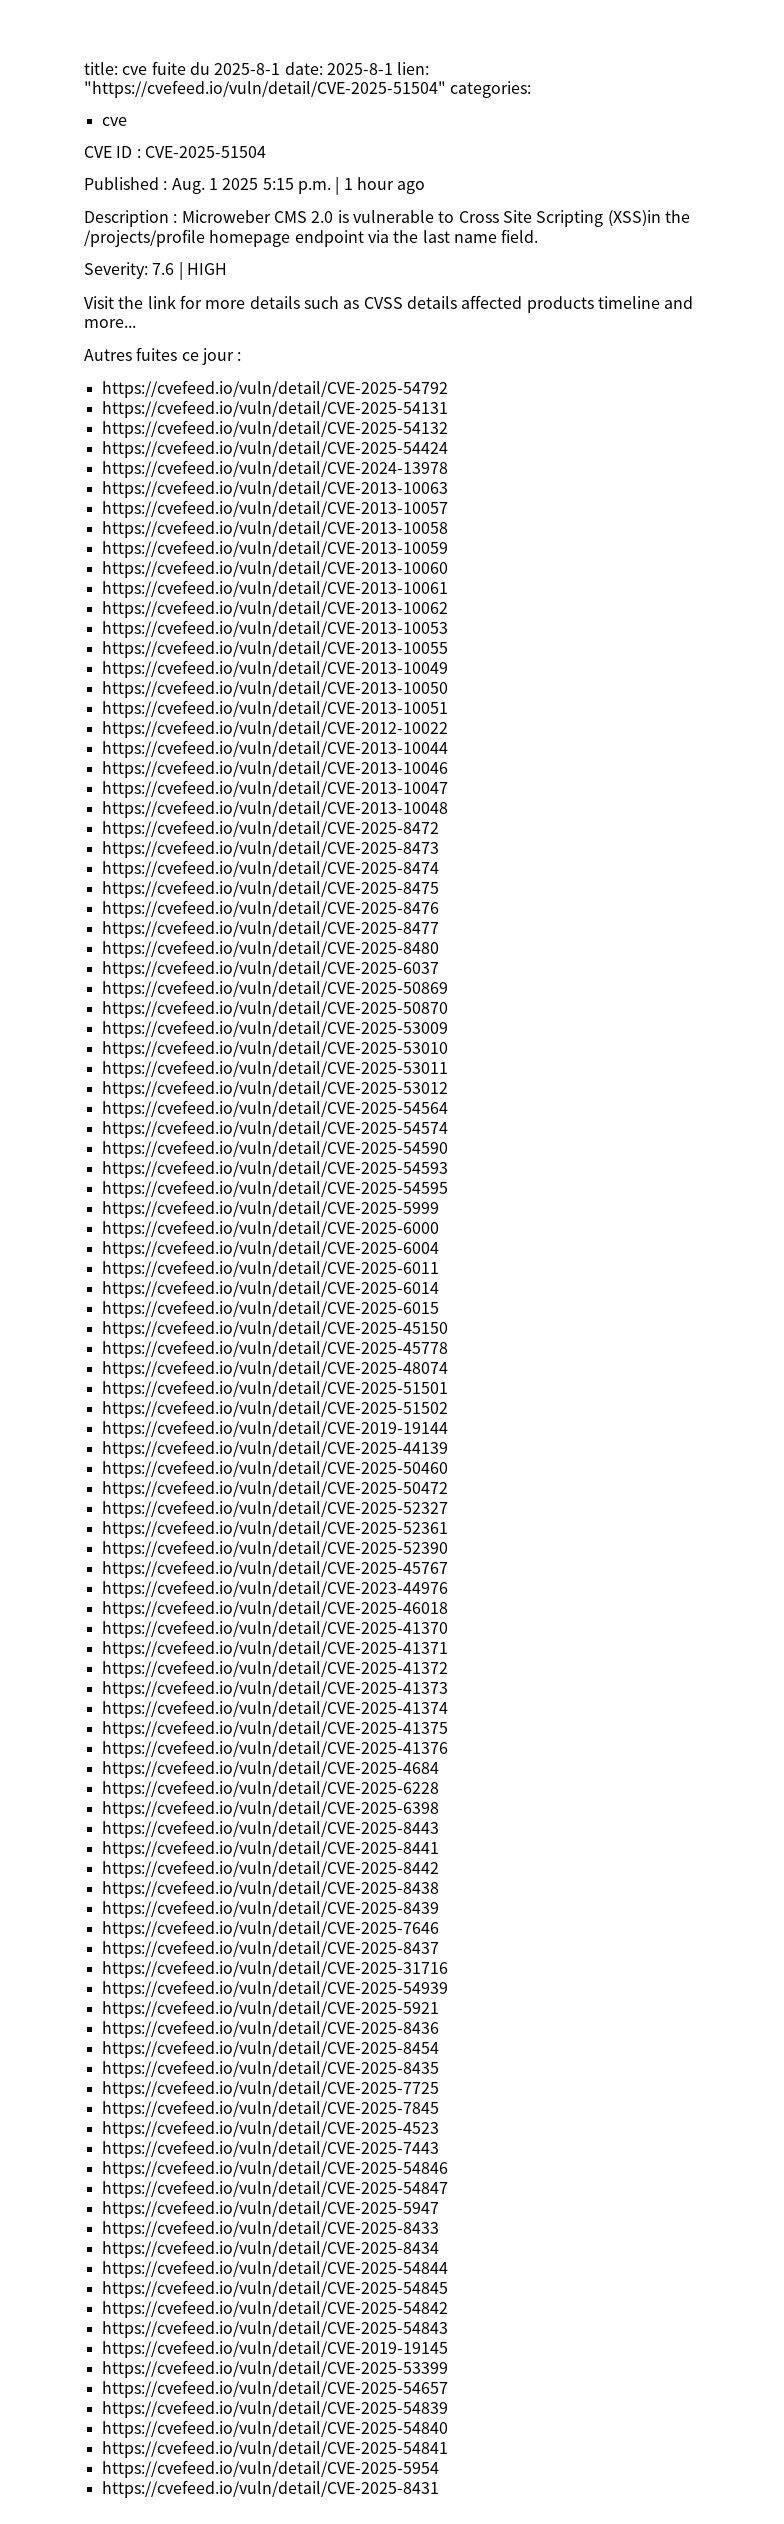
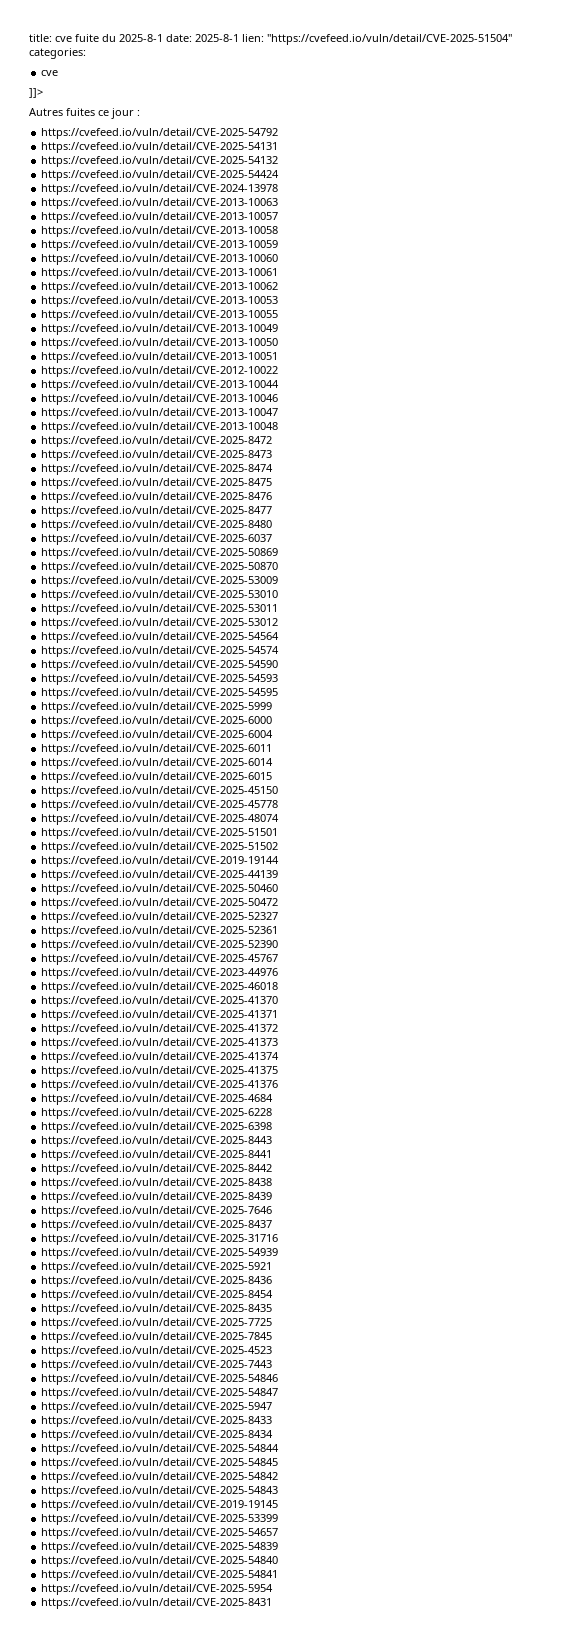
[84,146,266,158] [84,177,426,195] [84,210,690,227] [84,229,539,247] [84,262,227,280] [84,295,694,313] [84,319,136,328] CVE ID : CVE-2025-51504 // Published : Aug. 1 2025 5:15 p.m. | 1 hour ago // Description : Microweber CMS 2.0 is vulnerable to Cross Site Scripting (XSS)in the /projects/profile homepage endpoint via the last name field. // Severity: 7.6 | HIGH // Visit the link for more details such as CVSS details affected products timeline and more... -> [29,88,43,98] ]]>

